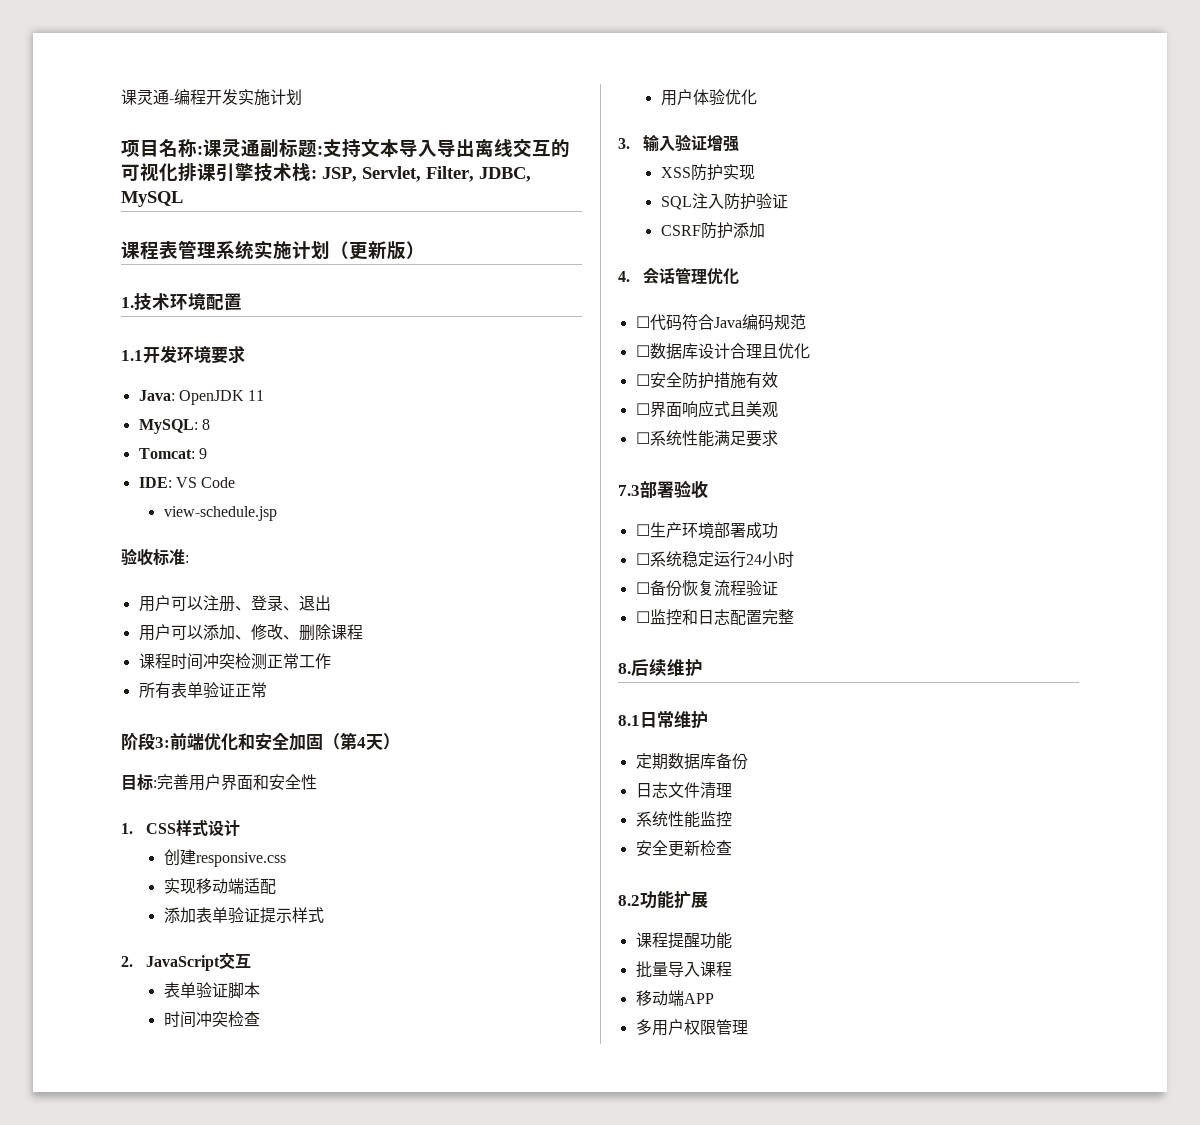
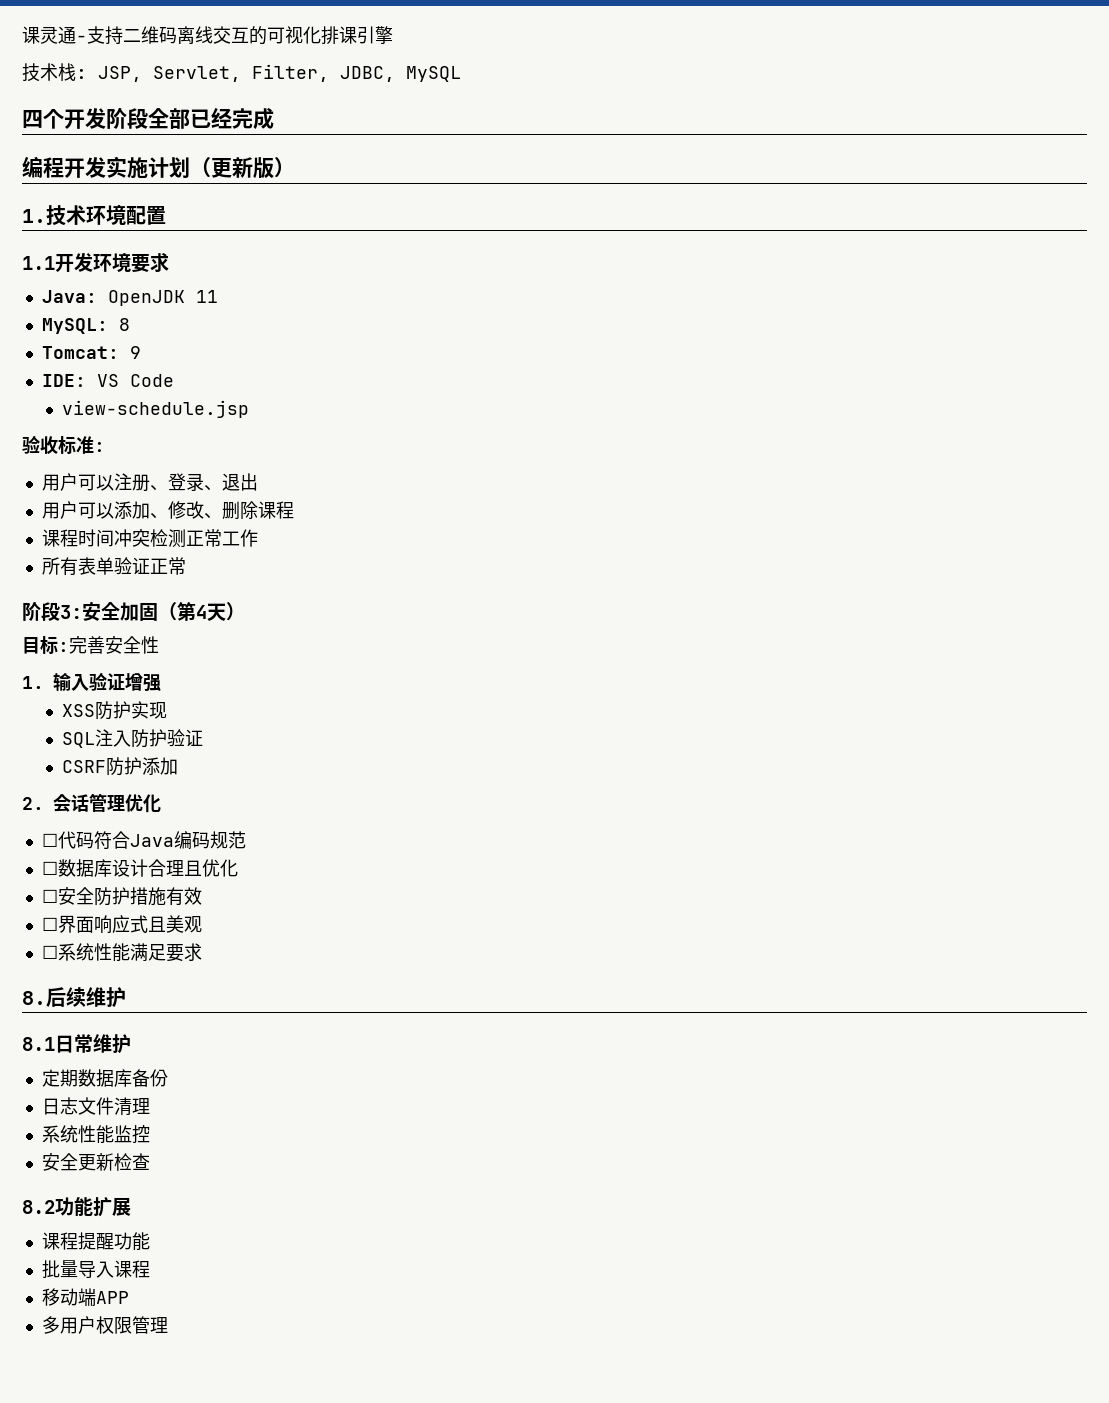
[174,89,302,106] [121,139,475,158] 编程开发实施计划 // 项目名称:课灵通副标题:支持文本导入导出 -> [87,26,177,45] 支持二维码
(254, 172) none -> (393, 35) //
[121,240,254,260] 课程表管理系统 -> [22,107,274,130] [22,156,106,178] 四个开发阶段全部已经完成 // 编程开发
[170,733,255,751] 前端优化和 -> (82, 612) none
[189,774,269,791] 用户界面和 -> (105, 645) none
[146,819,241,836] [163,849,286,867] [163,878,276,894] [163,907,324,924] [121,953,252,971] [163,982,260,999] [163,1011,260,1028] [660,89,757,106] [618,138,630,149] CSS样式设计 // 创建responsive.css // 实现移动端适配 // 添加表单验证提示样式 // 2. JavaScript交互 // 表单验证脚本 // 时间冲突检查 // 用户体验优化 // 3. -> (44, 682) none
[618,271,630,282] 4. -> [22,797,44,810] 2.
[618,480,708,499] [635,522,778,539] [635,551,794,568] [635,580,778,597] [635,609,794,626] // 7.3部署验收 // ☐生产环境部署成功 // ☐系统稳定运行24小时 // ☐备份恢复流程验证 // ☐监控和日志配置完整 -> (202, 952) none

